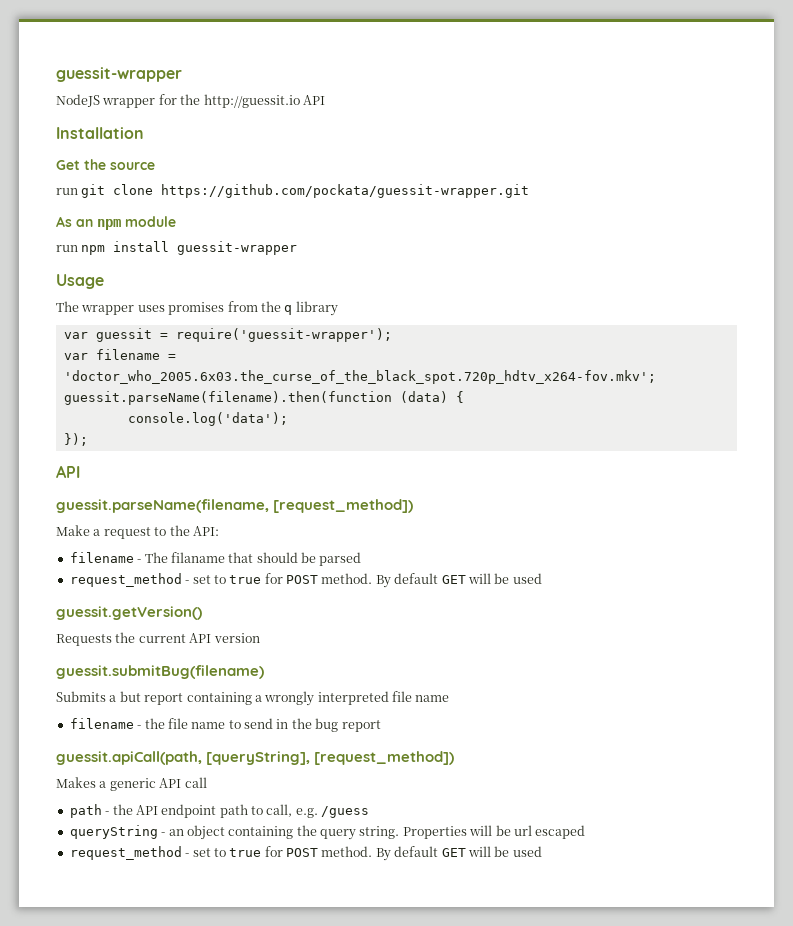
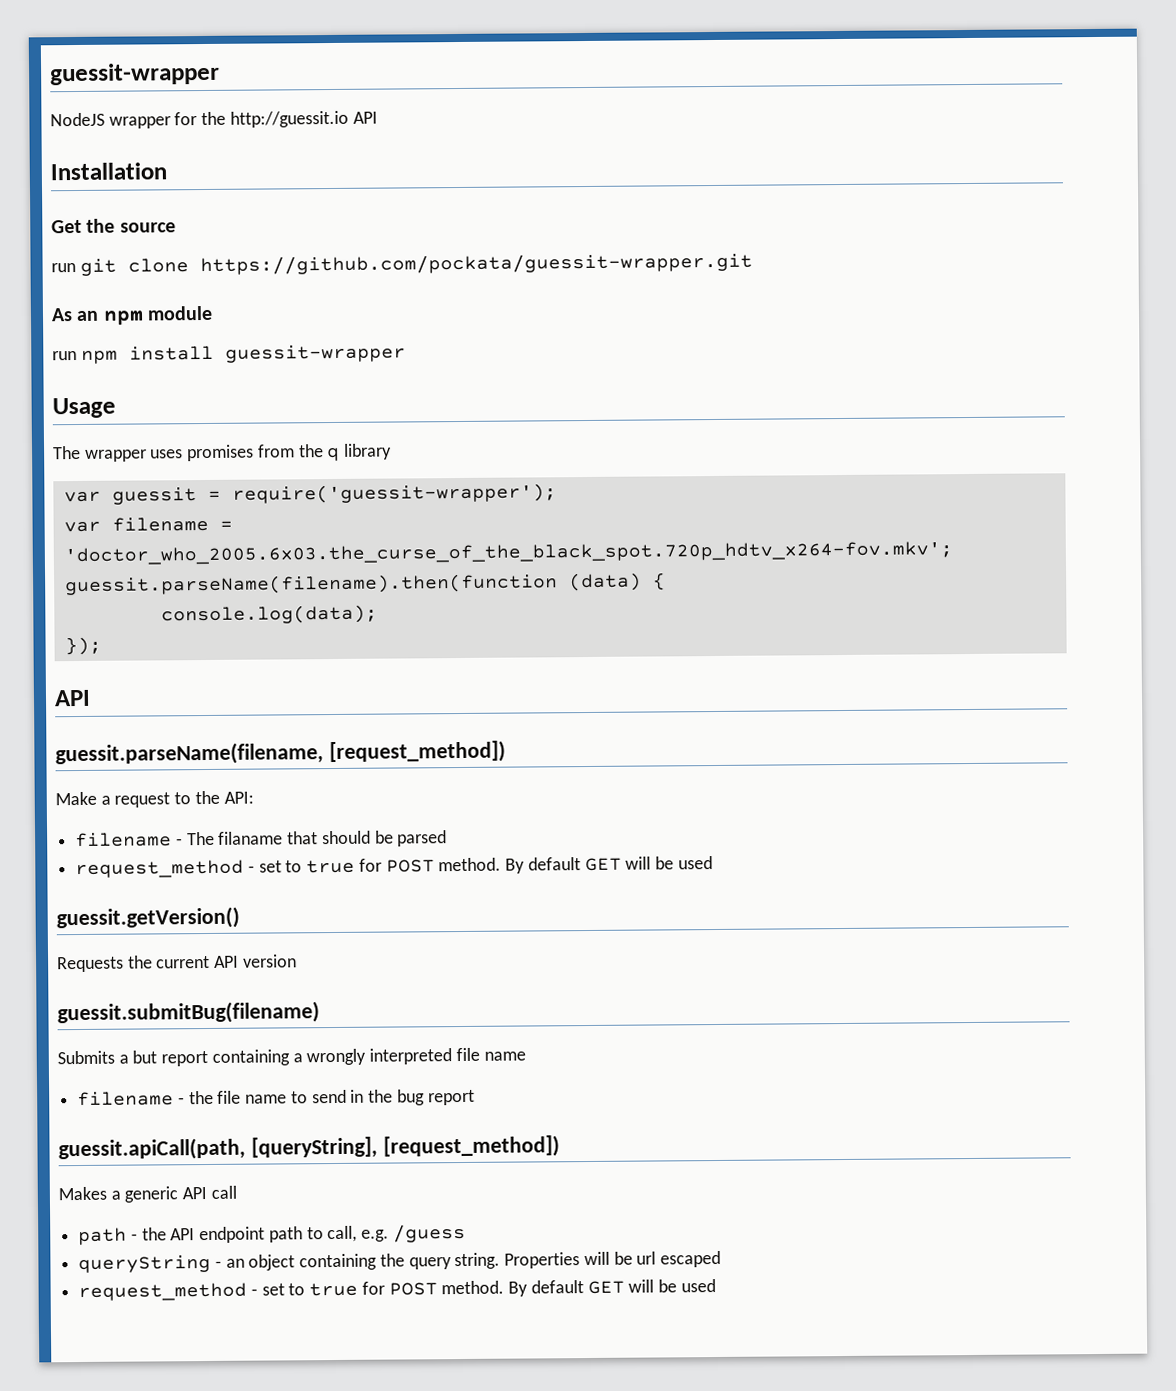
[127,412,288,426] console.log('data'); -> [160,604,378,625] console.log(data);

